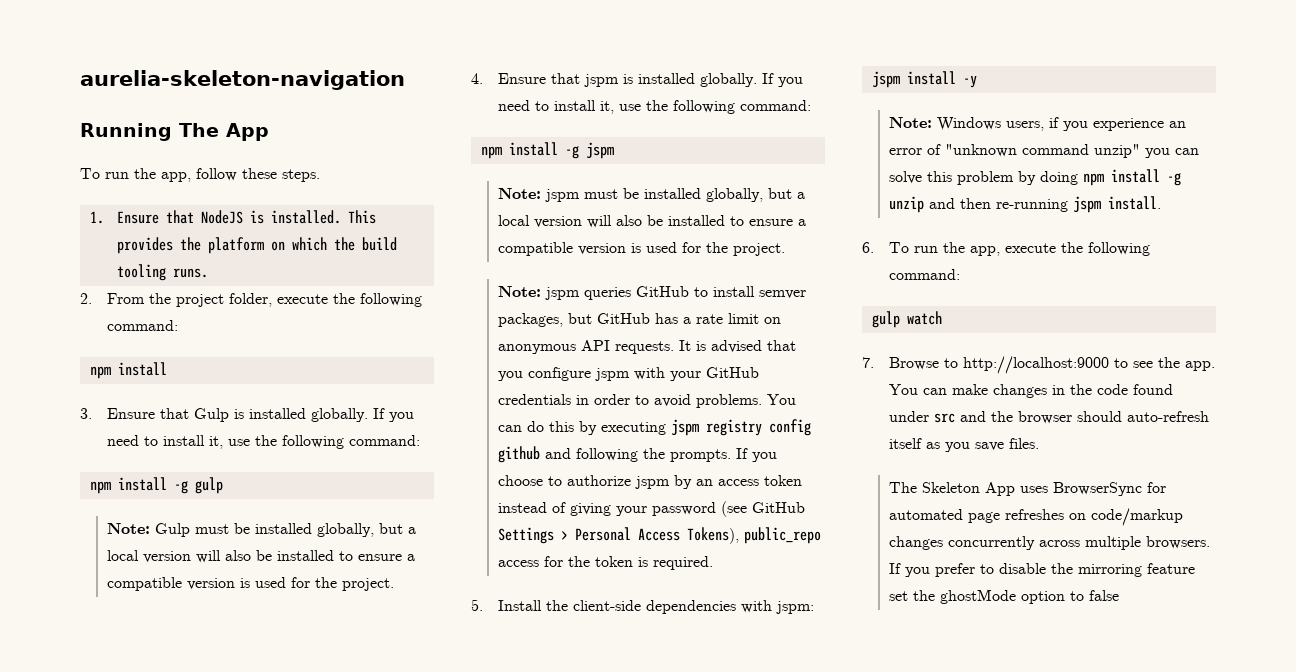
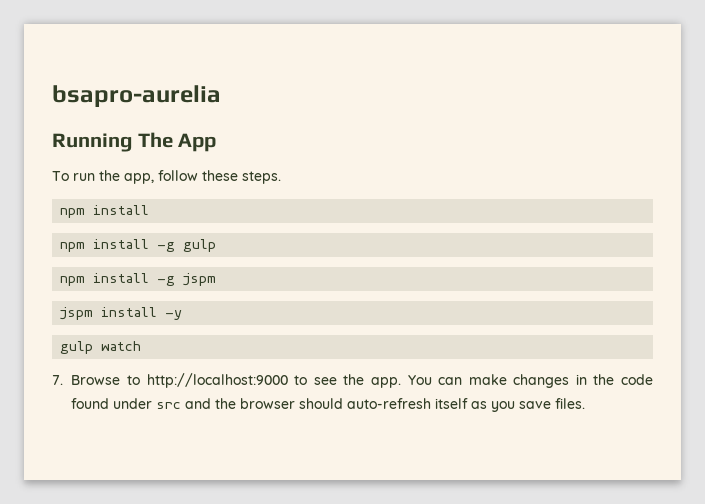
[80,70,405,90] aurelia-skeleton-navigation -> [52,85,221,107] bsapro-aurelia
[89,210,376,224] [116,237,397,254] [116,264,208,281] [80,293,423,307] [107,320,179,331] [89,362,167,379] [80,408,415,422] [107,435,421,449] [89,477,223,494] [107,523,417,537] [107,550,416,563] [107,577,395,591] [471,73,804,87] [498,100,812,114] [480,142,614,159] [498,188,806,202] [498,215,807,228] [498,242,786,256] [498,286,807,300] [498,313,782,327] [498,340,797,354] [498,367,760,381] [498,394,797,408] [498,419,812,436] [498,446,778,463] [498,475,803,489] [498,501,806,517] [498,527,822,544] [498,556,714,570] [471,599,815,614] [871,71,977,88] [889,117,1187,131] [889,144,1200,158] [889,169,1182,186] [889,196,1162,213] [862,242,1151,256] [889,269,961,280] 1. Ensure that NodeJS is installed. This provides the platform on which the build tooling runs. // 2. From the project folder, execute the following command: // npm install // 3. Ensure that Gulp is installed globally. If you need to install it, use the following command: // npm install -g gulp // Note: Gulp must be installed globally, but a local version will also be installed to ensure a compatible version is used for the project. // 4. Ensure that jspm is installed globally. If you need to install it, use the following command: // npm install -g jspm // Note: jspm must be installed globally, but a local version will also be installed to ensure a compatible version is used for the project. // Note: jspm queries GitHub to install semver packages, but GitHub has a rate limit on anonymous API requests. It is advised that you configure jspm with your GitHub credentials in order to avoid problems. You can do this by executing jspm registry config github and following the prompts. If you choose to authorize jspm by an access token instead of giving your password (see GitHub Settings > Personal Access Tokens), public_repo access for the token is required. // 5. Install the client-side dependencies with jspm: // jspm install -y // Note: Windows users, if you experience an error of "unknown command unzip" you can solve this problem by doing npm install -g unzip and then re-running jspm install. // 6. To run the app, execute the following command: -> [60,205,150,218] [60,239,217,252] [60,273,217,286] [60,307,183,320] npm install // npm install -g gulp // npm install -g jspm // jspm install -y
[889,482,1167,496] [889,508,1184,526] [889,536,1211,550] [889,563,1196,577] [889,589,1120,604] // The Skeleton App uses BrowserSync for automated page refreshes on code/markup changes concurrently across multiple browsers. If you prefer to disable the mirroring feature set the ghostMode option to false -> (586, 403) none

